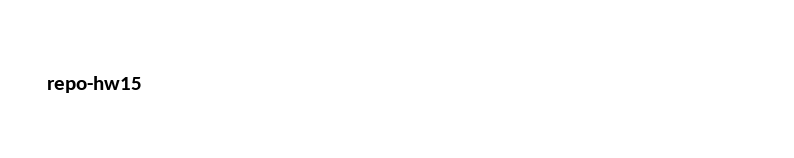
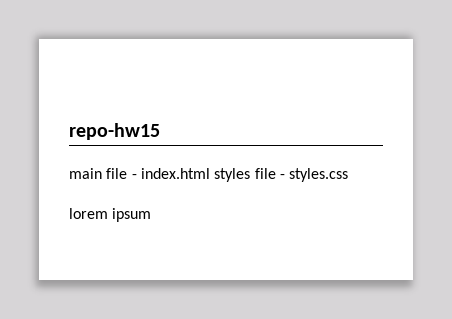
(142, 84) none -> [69,168,349,182] [69,208,152,222] // main file - index.html styles file - styles.css // lorem ipsum

